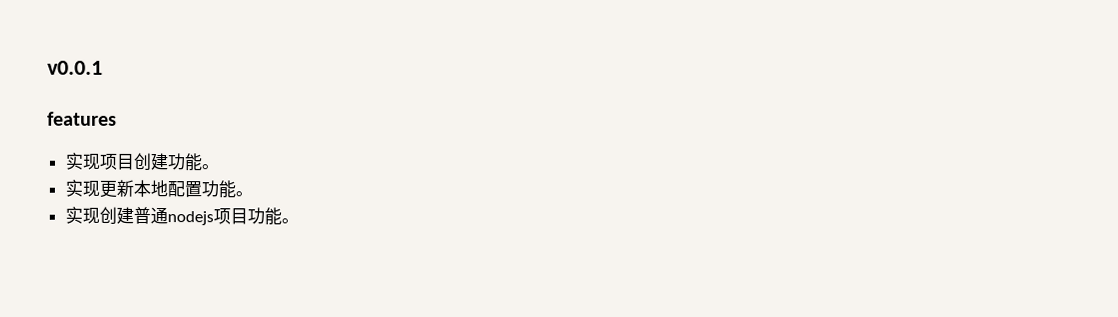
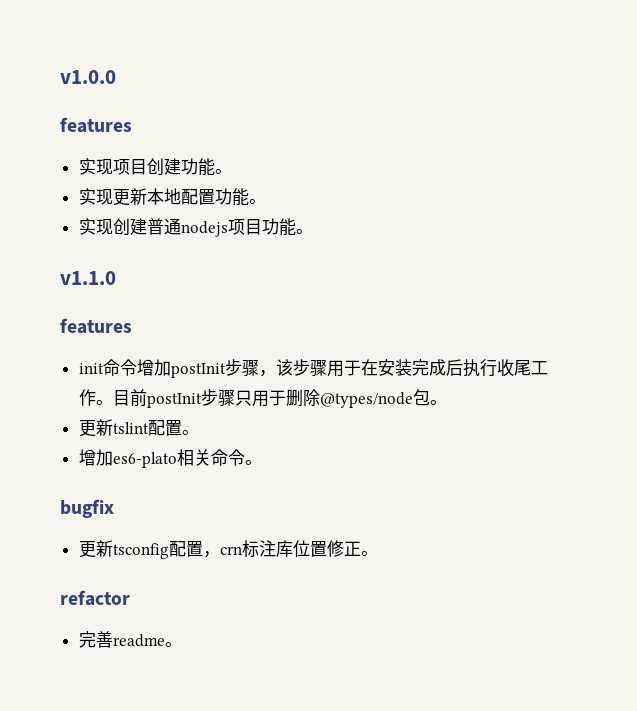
[47,60,103,75] v0.0.1 -> [60,70,116,84] v1.0.0
(299, 221) none -> [60,271,116,285] [60,318,132,334] [78,359,548,378] [78,389,447,408] [78,419,199,437] [78,449,262,468] [60,499,114,518] [78,540,378,559] [60,590,130,606] [78,631,182,648] // v1.1.0 // features // init命令增加postInit步骤，该步骤用于在安装完成后执行收尾工作。目前postInit步骤只用于删除@types/node包。 // 更新tslint配置。 // 增加es6-plato相关命令。 // bugfix // 更新tsconfig配置，crn标注库位置修正。 // refactor // 完善readme。

